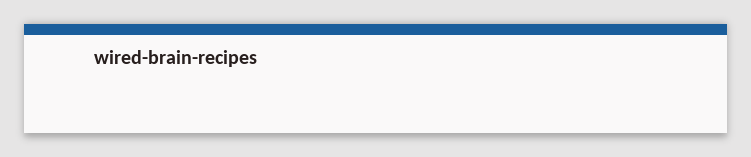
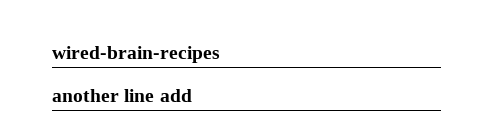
(257, 58) none -> [52,89,192,102] // another line add

